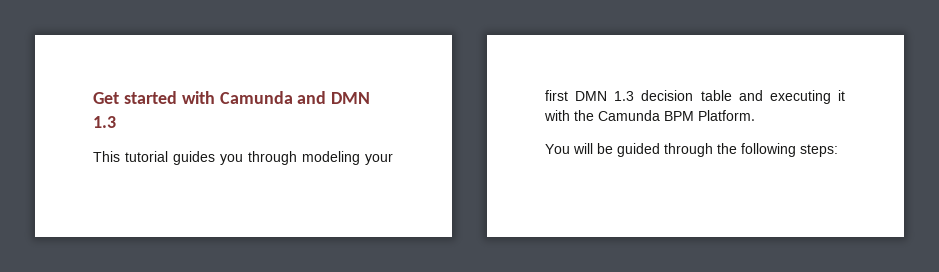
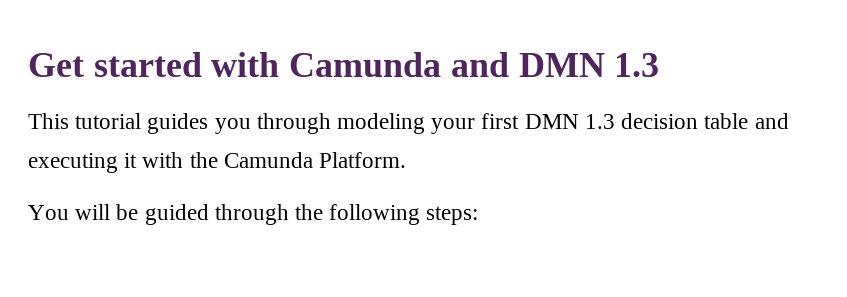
[664,111,694,121] BPM -> (313, 160) none

